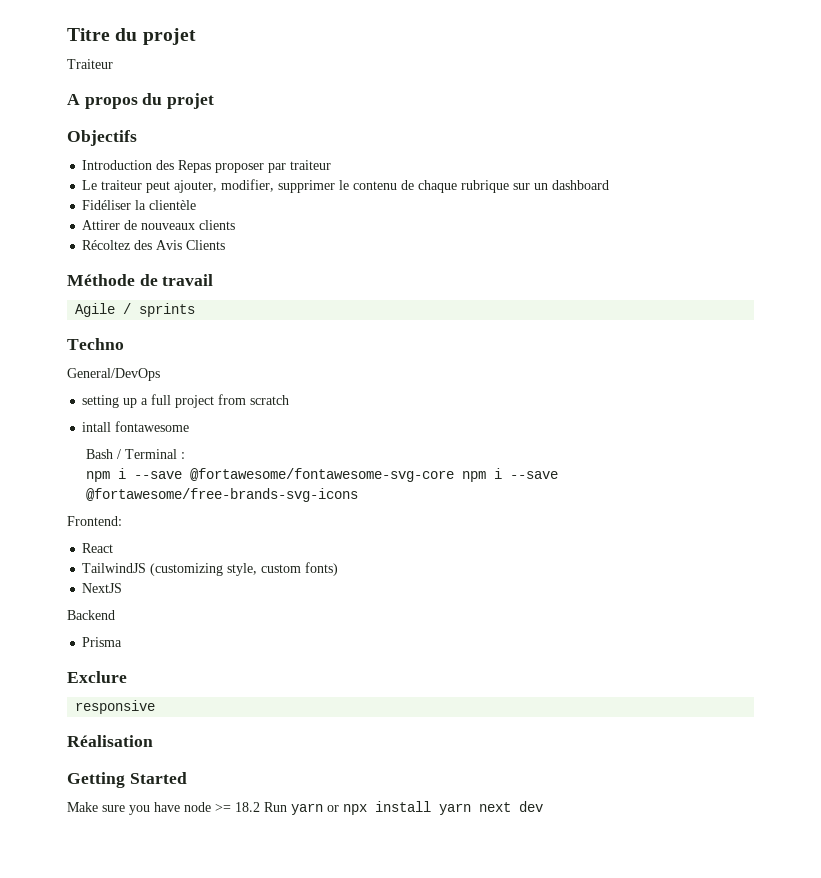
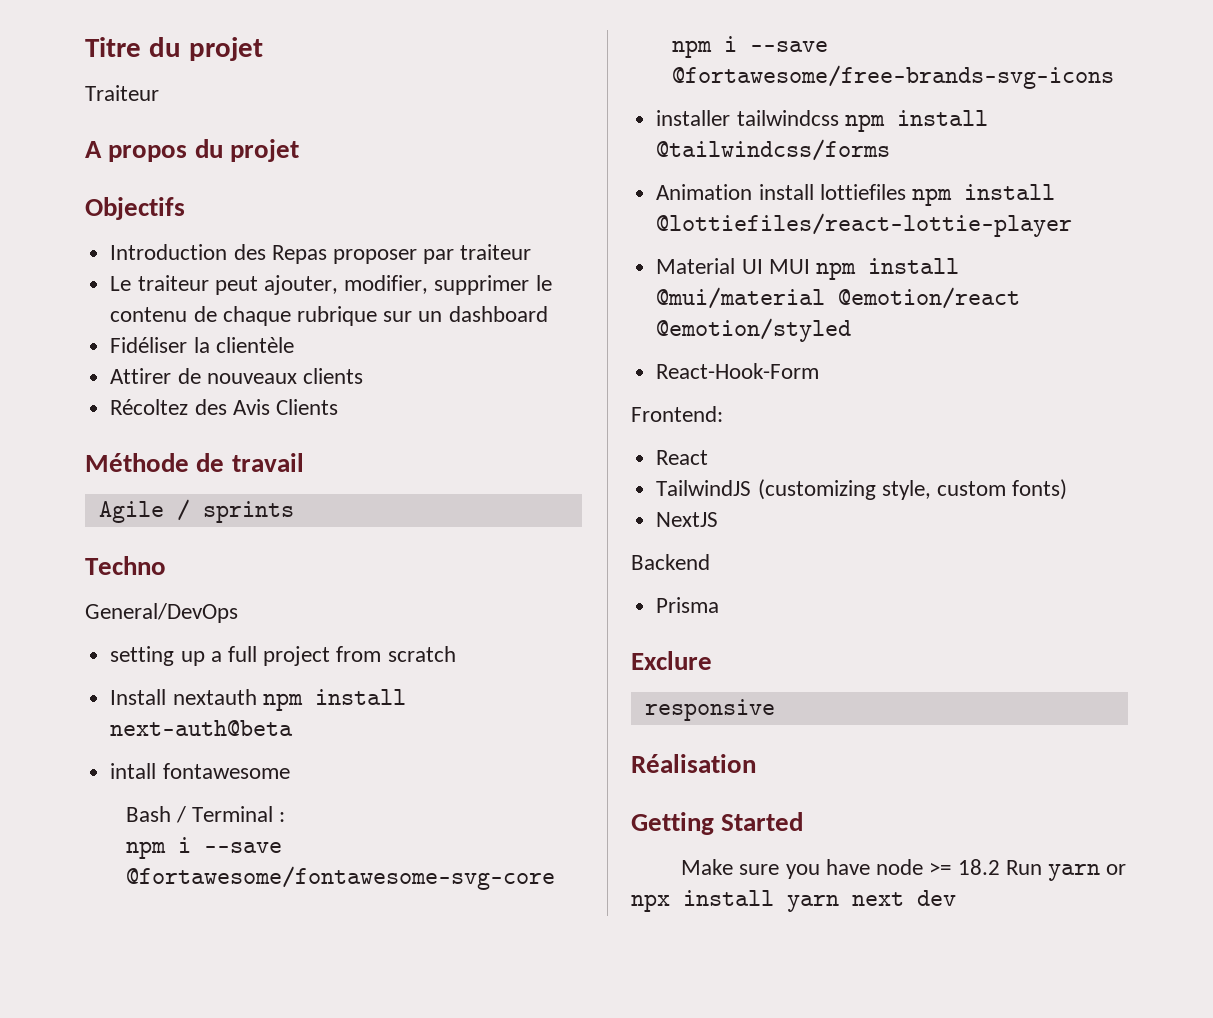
(290, 400) none -> [110,689,406,711] [110,720,294,736] // Install nextauth npm install next-auth@beta
(358, 495) none -> [656,110,988,132] [656,139,891,161] [656,184,1055,206] [656,213,1073,237] [656,258,959,280] [656,287,1021,309] [656,318,852,342] [656,363,820,379] // installer tailwindcss npm install @tailwindcss/forms // Animation install lottiefiles npm install @lottiefiles/react-lottie-player // Material UI MUI npm install @mui/material @emotion/react @emotion/styled // React-Hook-Form

